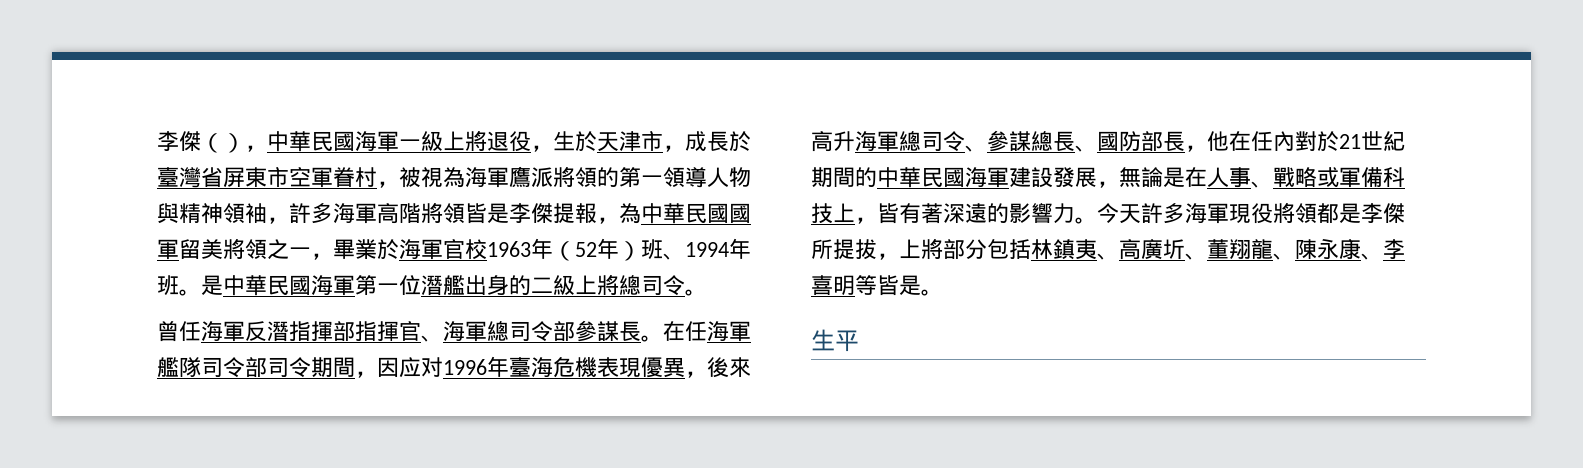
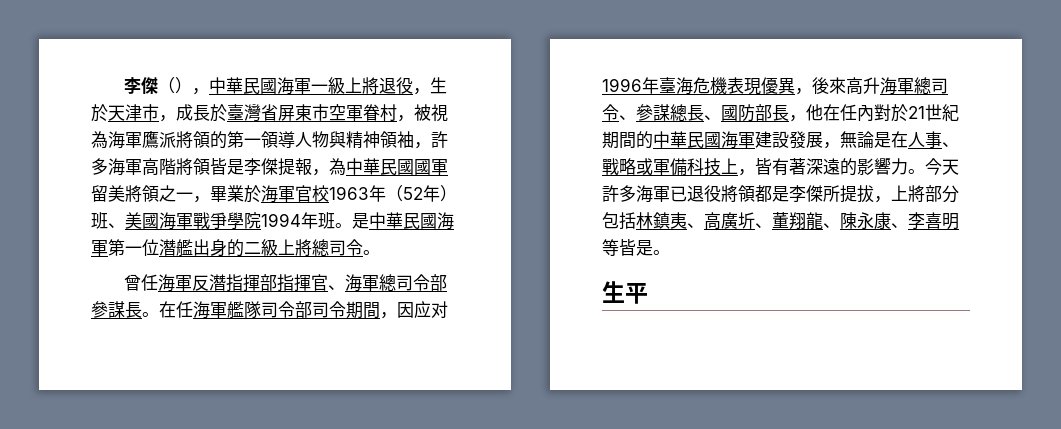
(685, 256) none -> [125,212,261,230] 美國海軍戰爭學院
[1229,203,1251,223] 現 -> [670,185,704,202] 已退

